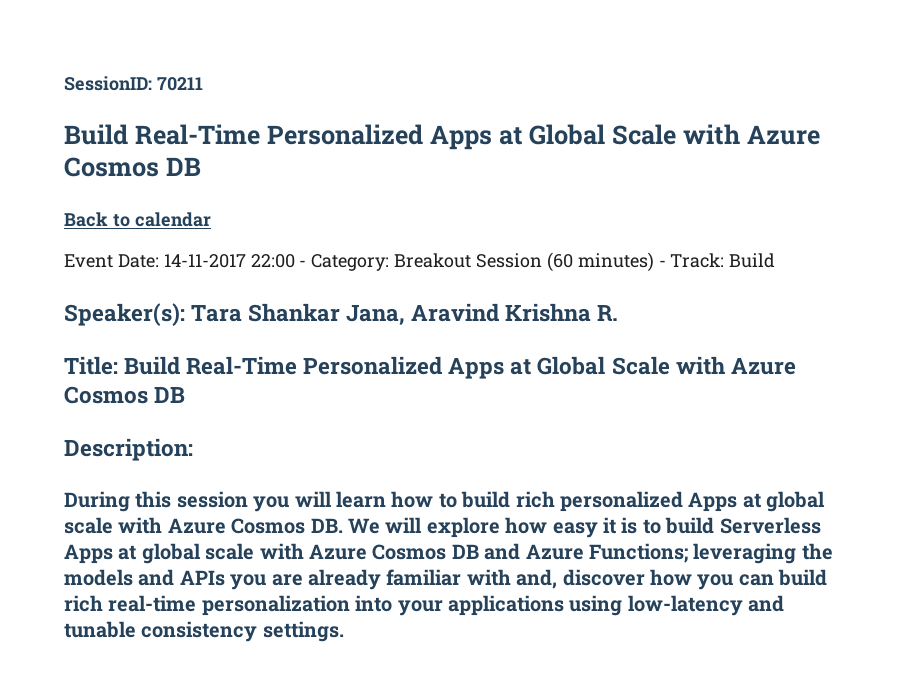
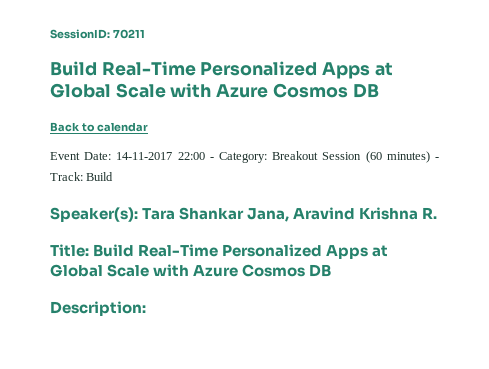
[64,491,826,512] [64,517,821,538] [64,543,833,564] [64,569,828,590] [64,595,785,616] [64,621,344,642] // During this session you will learn how to build rich personalized Apps at global scale with Azure Cosmos DB. We will explore how easy it is to build Serverless Apps at global scale with Azure Cosmos DB and Azure Functions; leveraging the models and APIs you are already familiar with and, discover how you can build rich real-time personalization into your applications using low-latency and tunable consistency settings. -> (146, 308) none

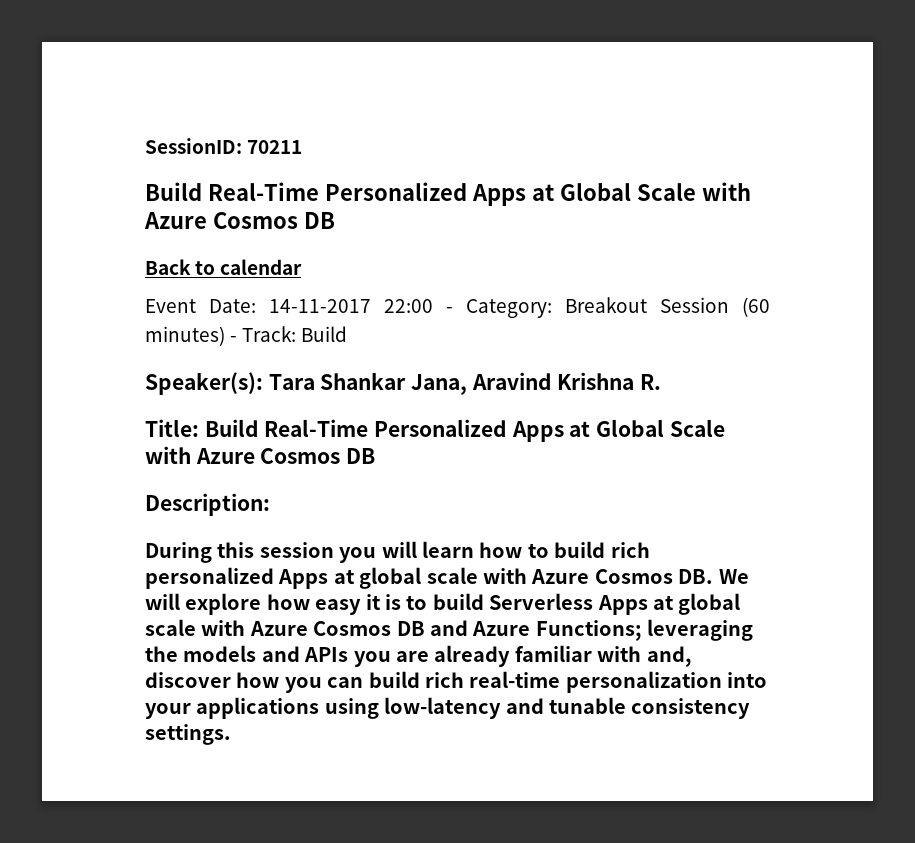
(146, 308) none -> [145,541,650,563] [145,567,749,589] [145,593,741,615] [145,619,754,641] [145,645,692,667] [145,671,768,693] [145,697,751,719] [145,724,231,745] // During this session you will learn how to build rich personalized Apps at global scale with Azure Cosmos DB. We will explore how easy it is to build Serverless Apps at global scale with Azure Cosmos DB and Azure Functions; leveraging the models and APIs you are already familiar with and, discover how you can build rich real-time personalization into your applications using low-latency and tunable consistency settings.

